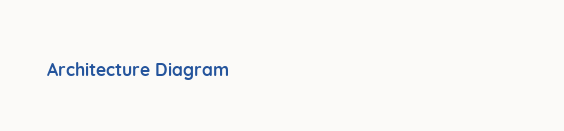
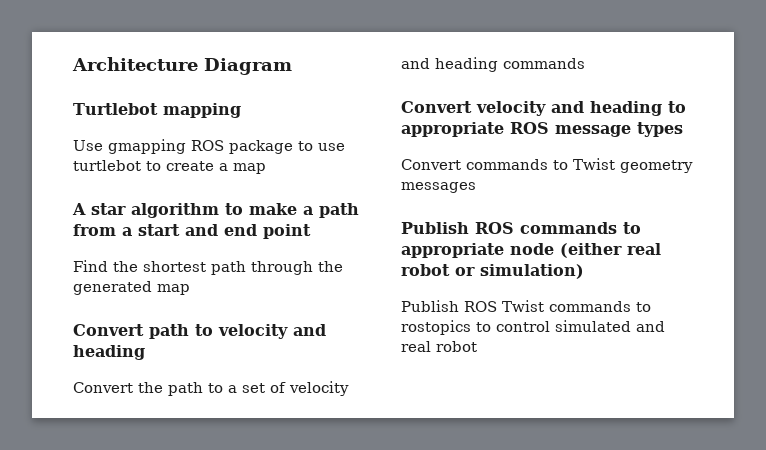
(229, 71) none -> [73,103,241,118] [73,139,345,154] [73,160,266,174] [72,203,359,218] [73,224,311,239] [73,260,343,275] [73,281,190,295] [73,324,326,339] [73,345,145,360] [73,381,349,396] [401,57,585,72] [401,101,686,116] [401,122,683,137] [401,158,693,173] [401,182,476,193] [401,222,641,234] [401,243,661,258] [401,264,584,279] [401,300,651,312] [401,320,665,335] [401,341,477,352] // Turtlebot mapping // Use gmapping ROS package to use turtlebot to create a map // A star algorithm to make a path from a start and end point // Find the shortest path through the generated map // Convert path to velocity and heading // Convert the path to a set of velocity and heading commands // Convert velocity and heading to appropriate ROS message types // Convert commands to Twist geometry messages // Publish ROS commands to appropriate node (either real robot or simulation) // Publish ROS Twist commands to rostopics to control simulated and real robot

